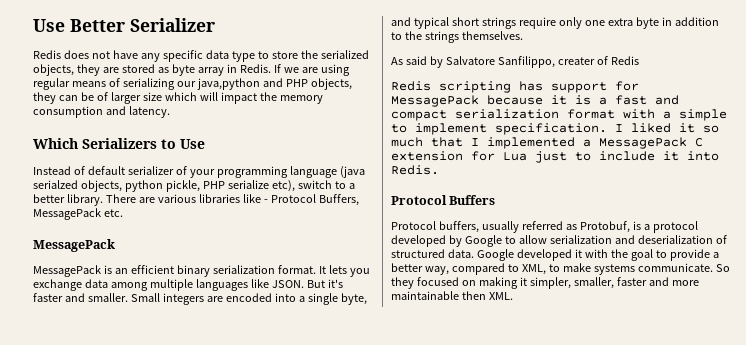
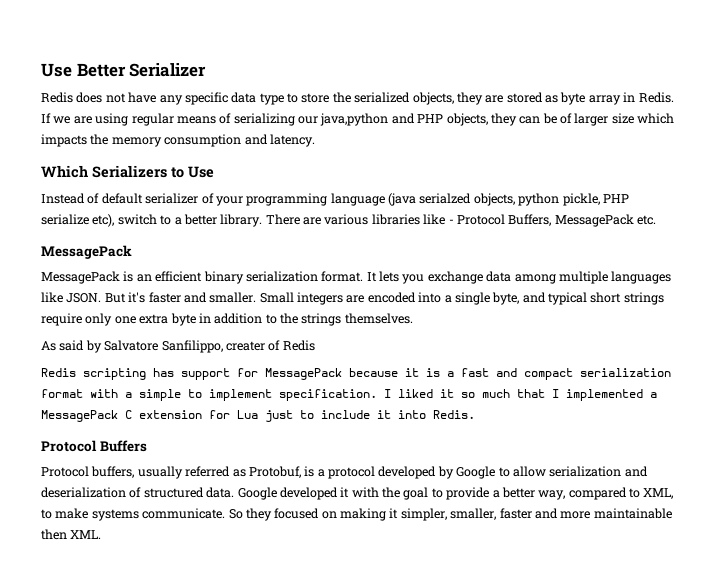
[199,92,257,104] will impact -> [41,134,87,147] impacts

